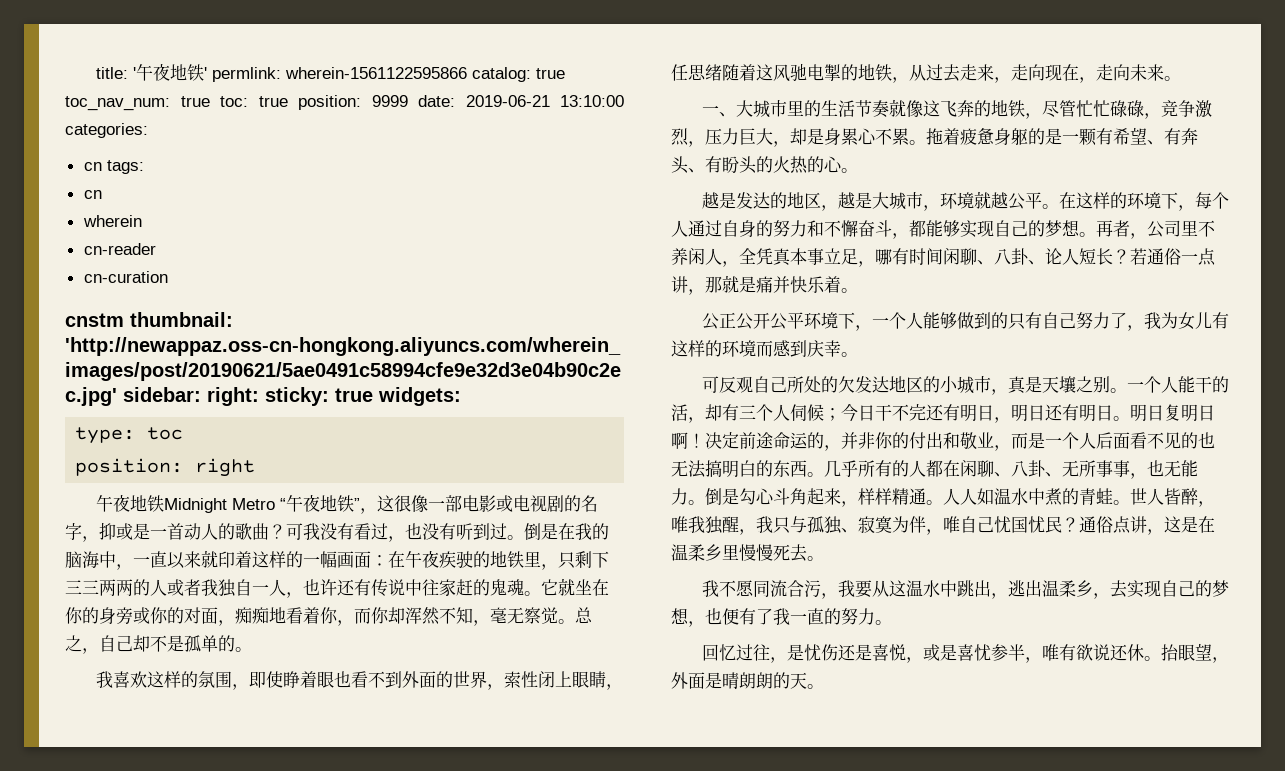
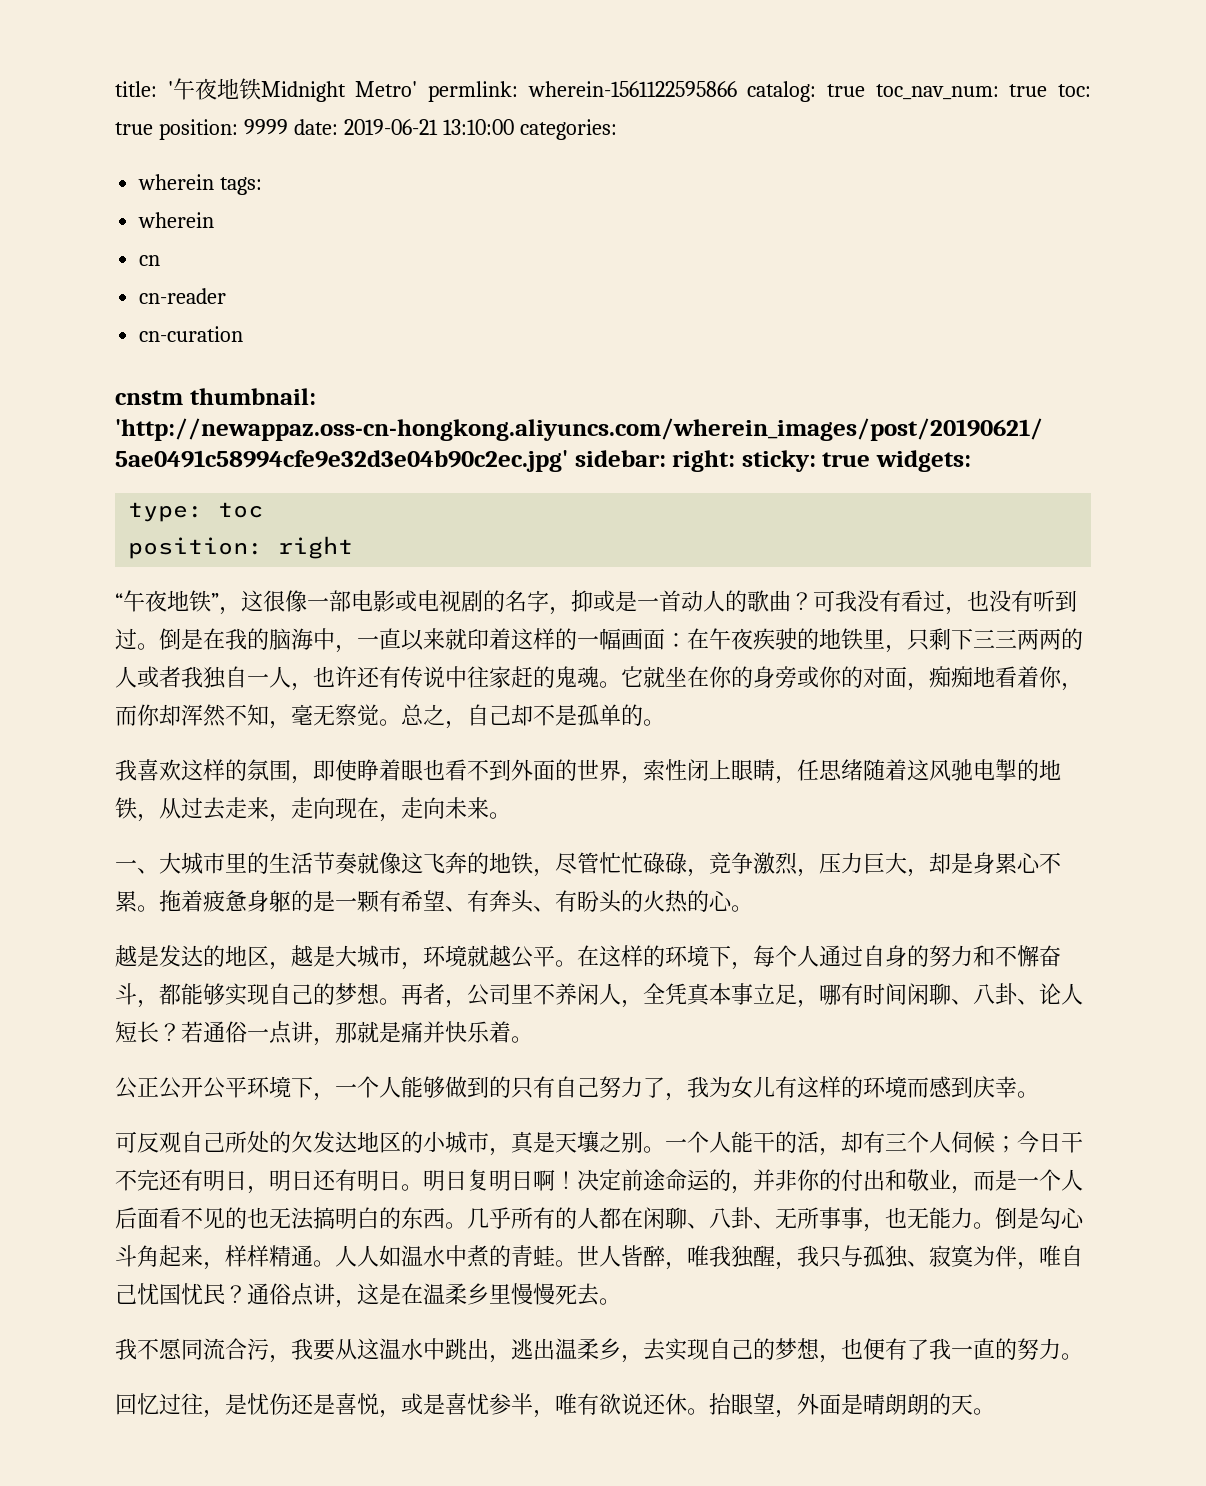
[204,67,208,79] ' -> [260,81,418,102] Midnight Metro'
[83,162,102,171] cn -> [138,174,215,190] wherein
[83,190,102,199] [82,215,142,227] // cn // wherein -> [138,212,215,228] [139,255,161,266] // wherein // cn
[96,495,276,513] 午夜地铁Midnight Metro -> (354, 547) none

